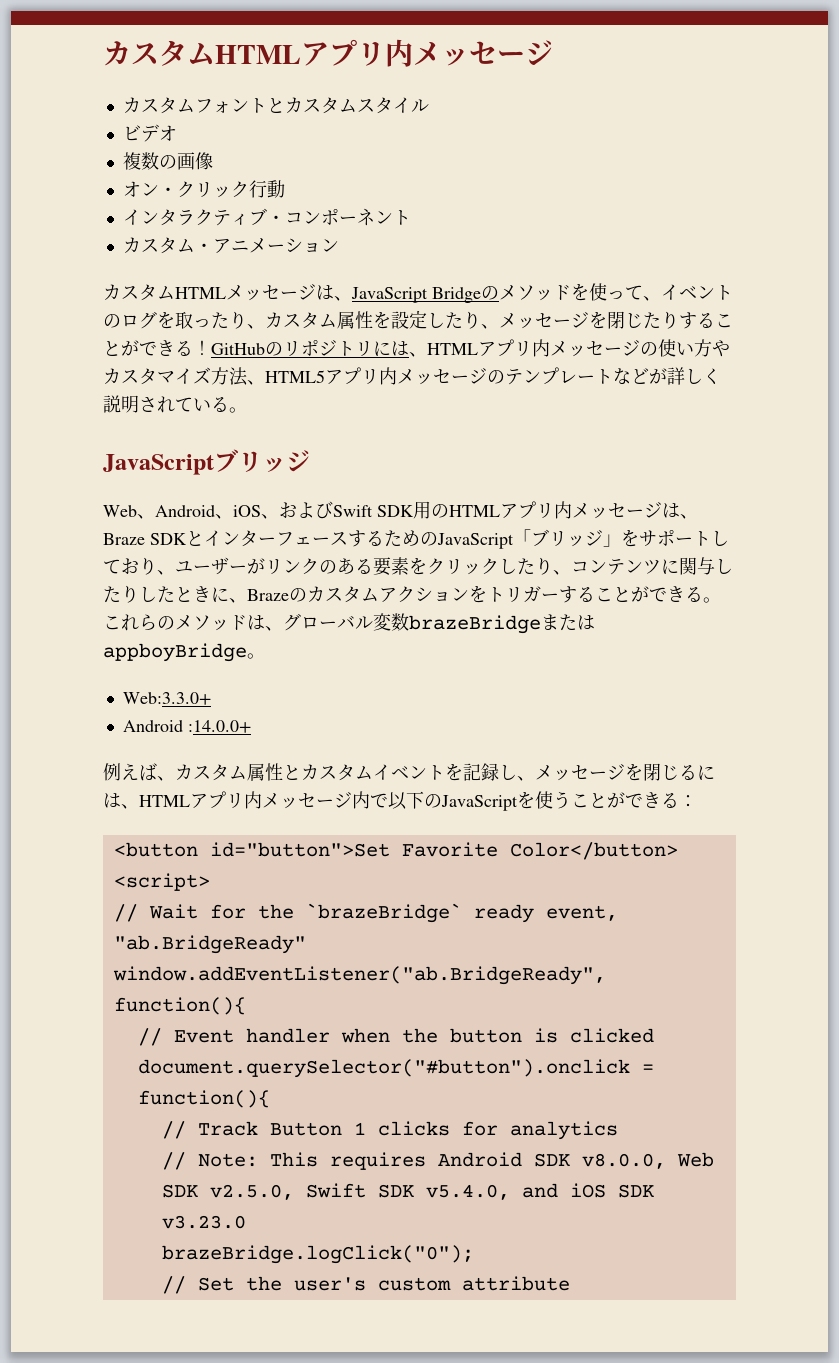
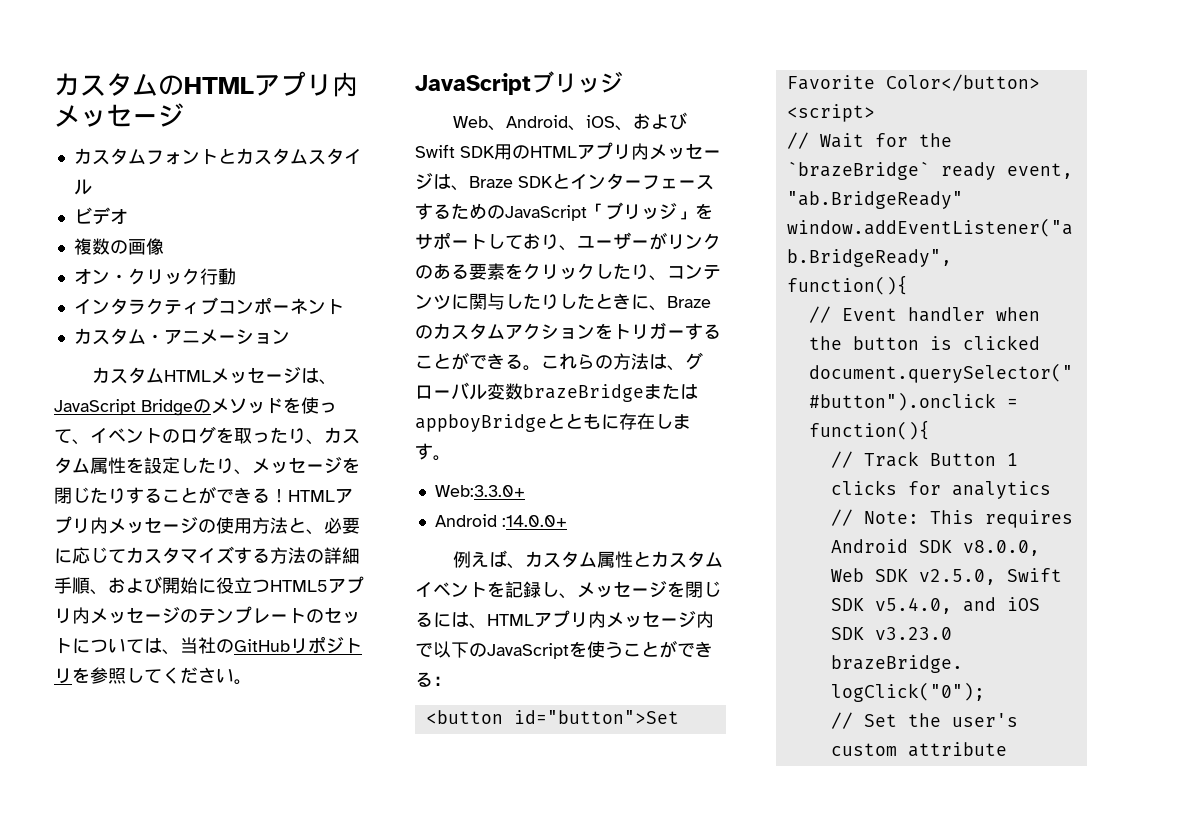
[103,40,215,66] カスタム -> [54,73,184,96] カスタムの
[266,215,285,224] ・ -> (218, 306) none
[211,340,427,357] GitHubのリポジトリには、 -> (288, 496) none
[676,339,730,357] [103,367,265,386] い方やカスタマイズ方法、 -> [234,517,360,535] [54,546,360,564] [54,576,270,595] 用方法と、必要に応じてカスタマイズする方法の詳細手順、および開始に役立つ
[613,367,721,385] [103,395,229,413] などが詳しく説明されている -> [306,607,360,624] [54,636,362,655] [54,667,234,684] のセットについては、当社のGitHubリポジトリを参照してください
[175,615,247,631] メソッド -> [613,353,649,370] 方法
(247, 652) none -> [547,413,691,430] [415,443,433,460] とともに存在します

